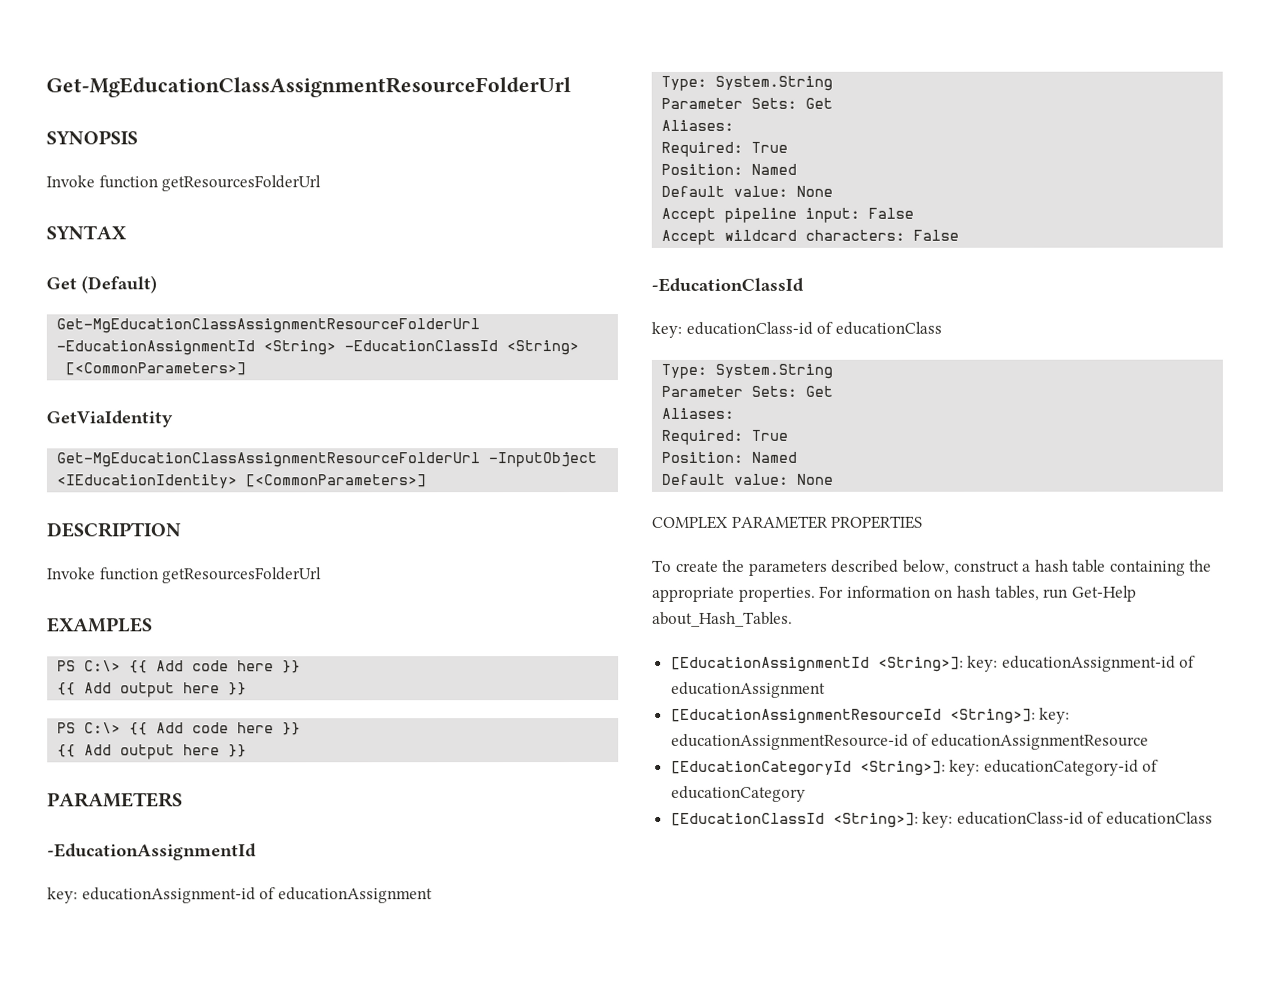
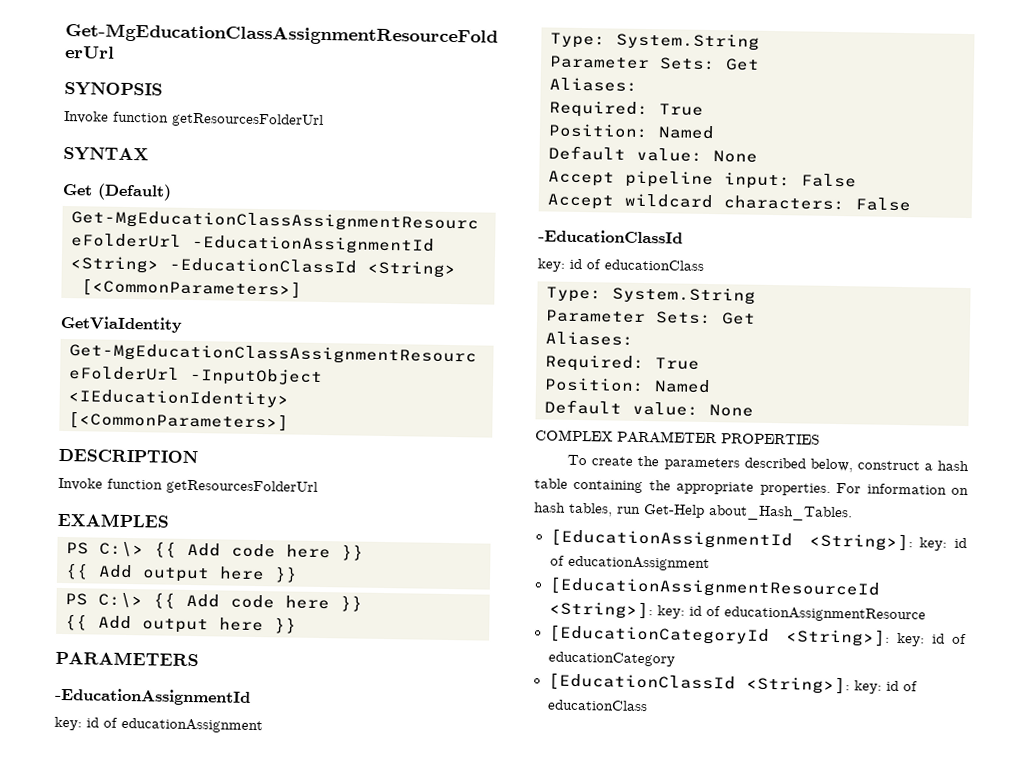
[81,887,256,904] educationAssignment-id -> [86,717,99,728] id
[685,321,813,335] educationClass-id -> [569,258,582,270] id
[1001,655,1176,672] educationAssignment-id -> [954,537,967,549] id
[670,733,909,750] educationAssignmentResource-id -> [688,605,702,616] id
[983,759,1139,776] educationCategory-id -> [932,633,946,644] id
[956,811,1084,825] educationClass-id -> [885,680,899,691] id

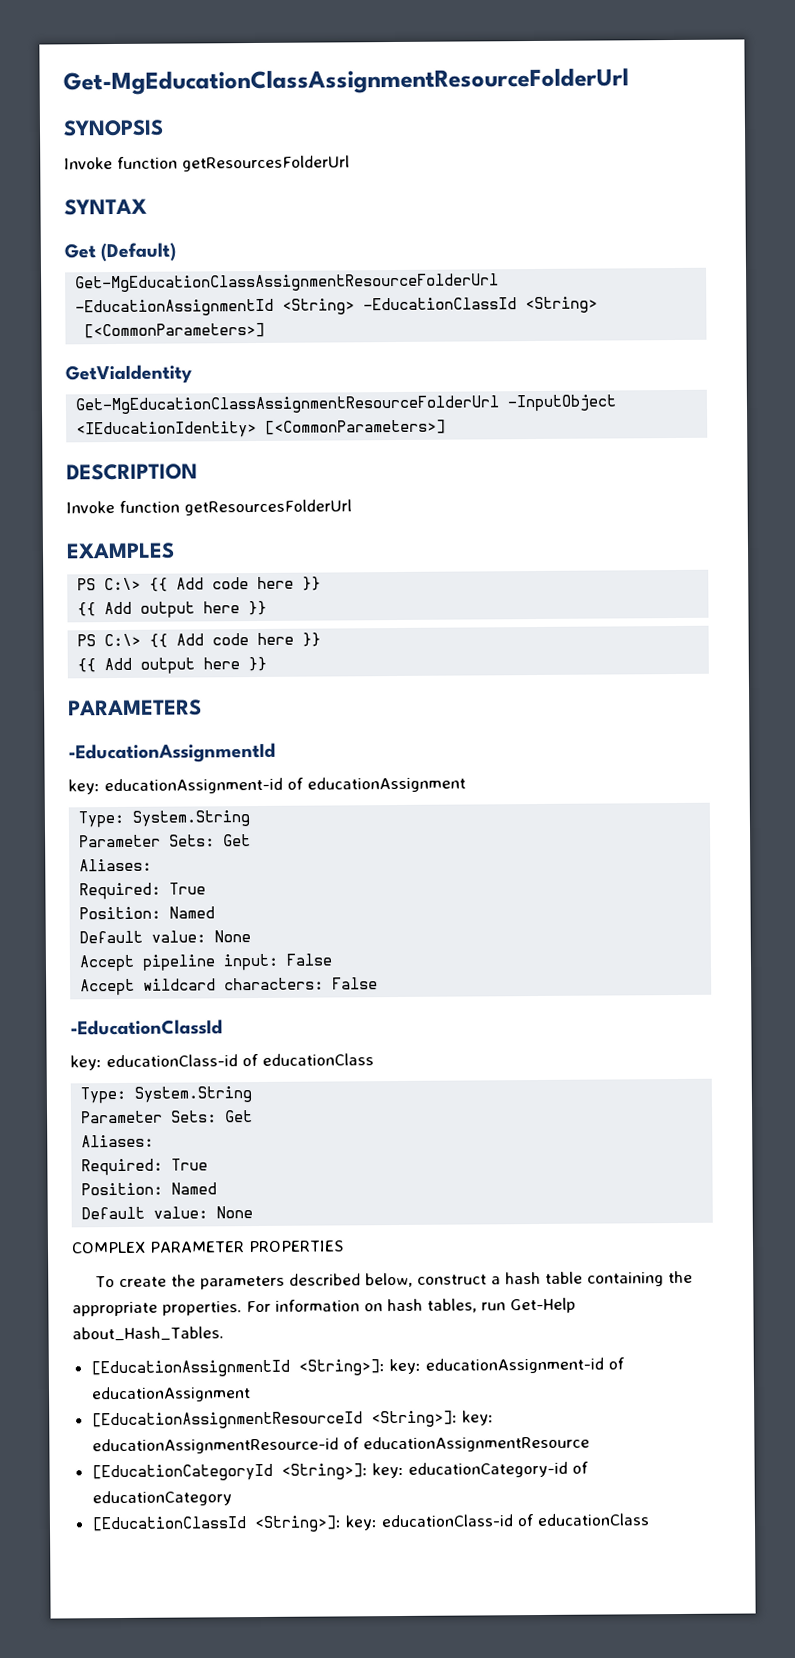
[86,717,99,728] id -> [104,777,283,795] educationAssignment-id
[569,258,582,270] id -> [106,1054,238,1068] educationClass-id
[954,537,967,549] id -> [424,1357,604,1374] educationAssignment-id
[688,605,702,616] id -> [91,1437,339,1455] educationAssignmentResource-id
[932,633,946,644] id -> [407,1461,568,1478] educationCategory-id
[885,680,899,691] id -> [380,1514,513,1528] educationClass-id

